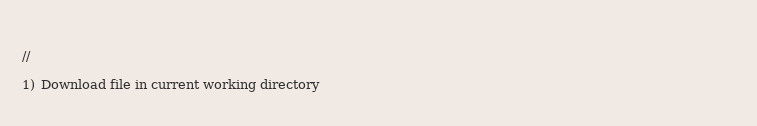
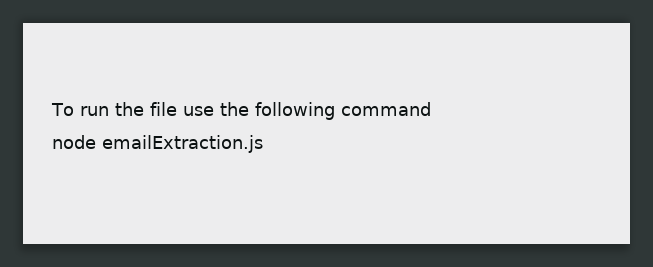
[22,51,31,62] [22,79,321,92] // // 1) Download file in current working directory -> [51,102,431,120] [52,135,263,153] To run the file use the following command // node emailExtraction.js

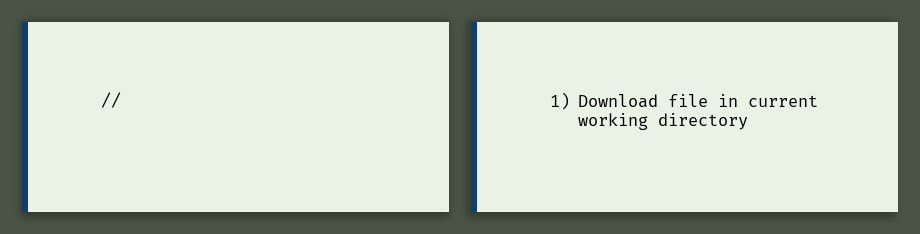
[51,102,431,120] [52,135,263,153] To run the file use the following command // node emailExtraction.js -> [101,92,121,108] [550,92,819,110] [578,113,749,130] // // 1) Download file in current working directory

